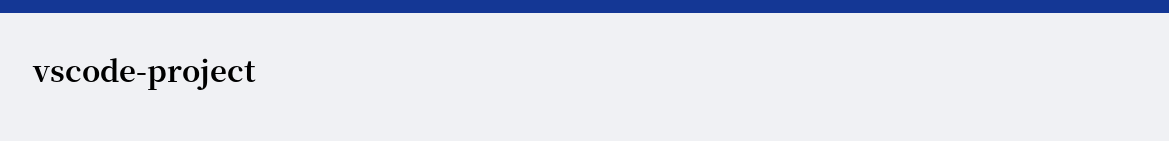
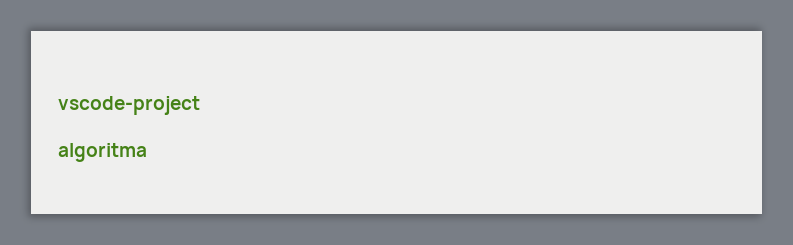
(256, 74) none -> [58,143,147,162] // algoritma

